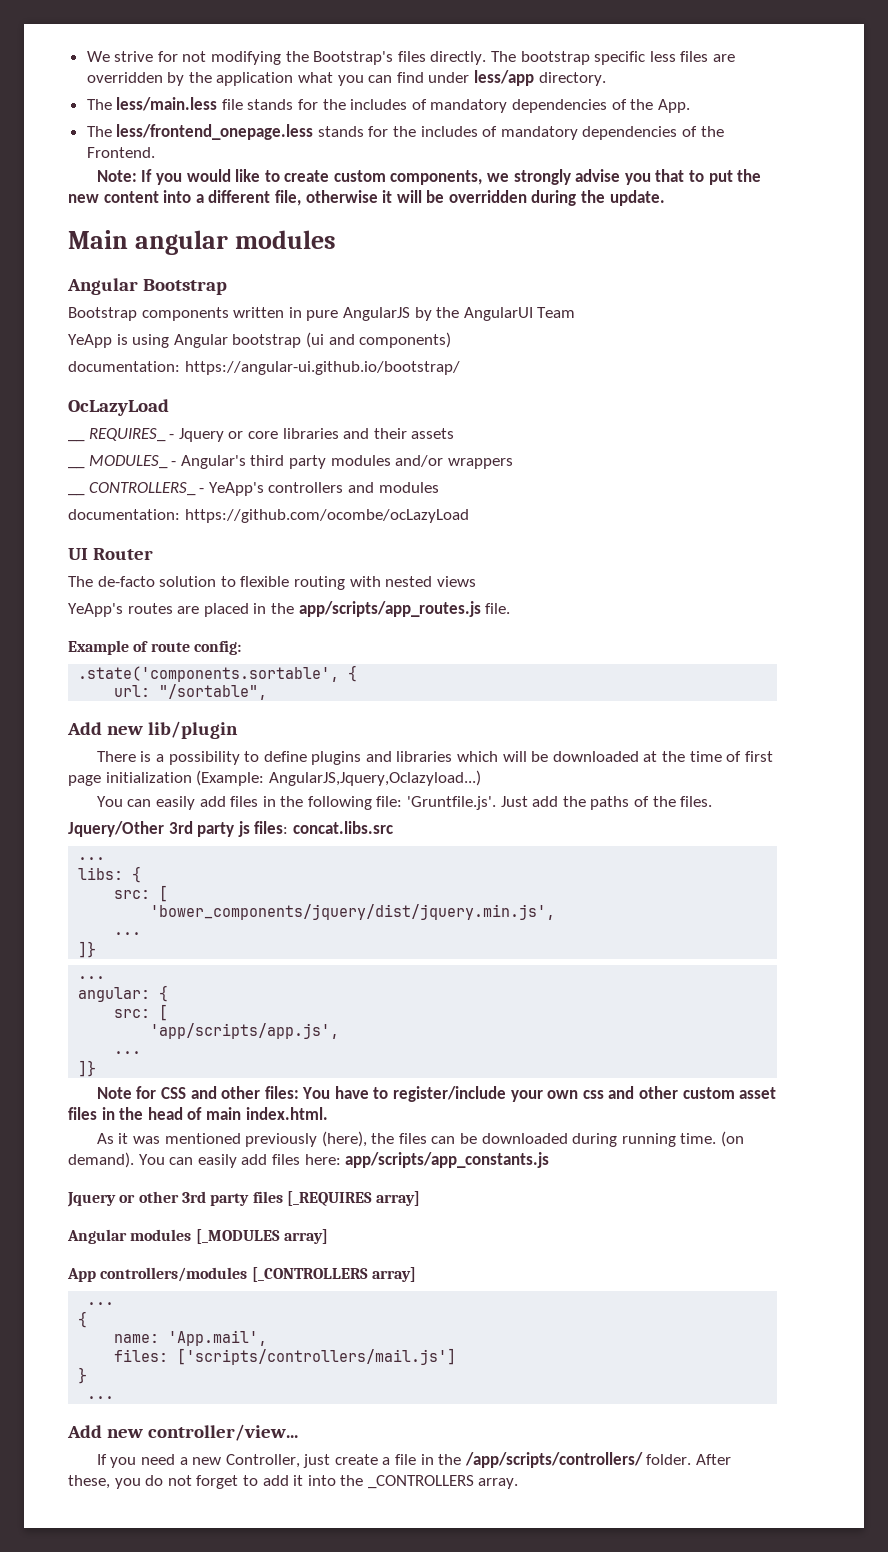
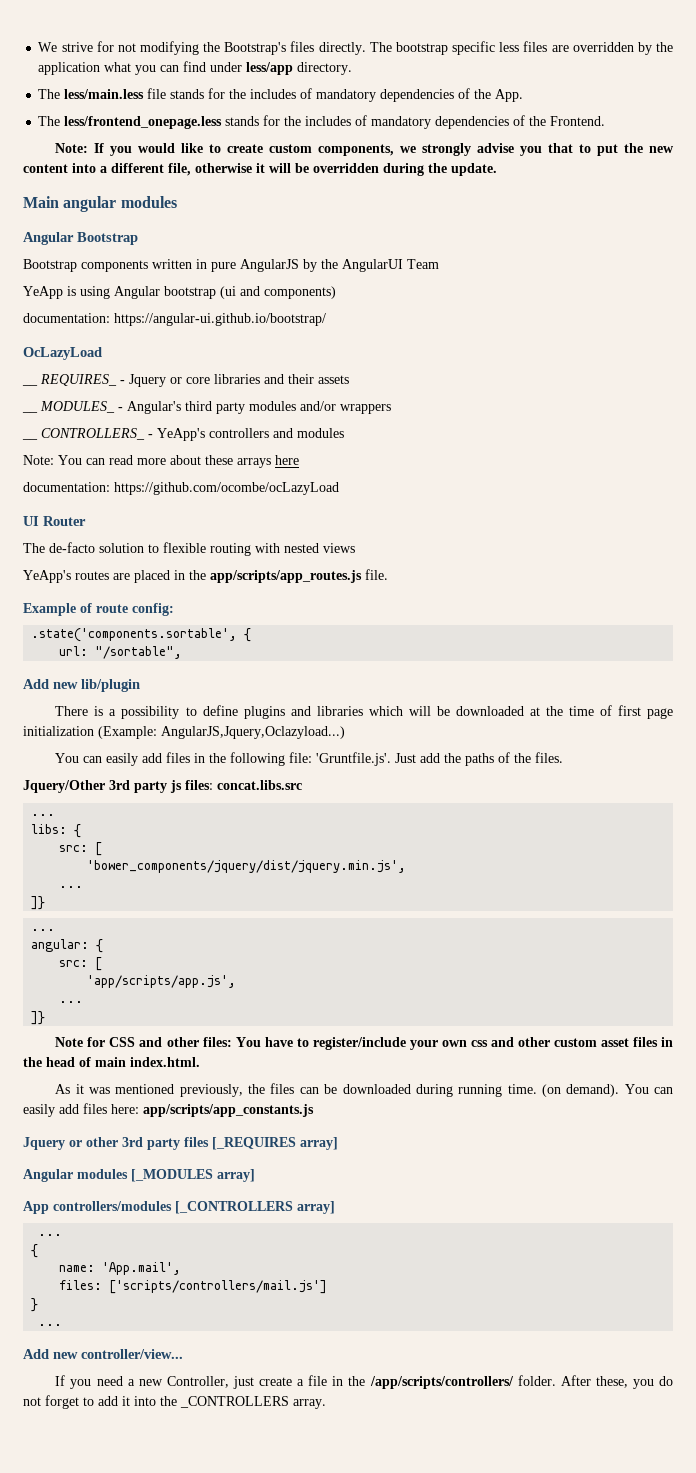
(439, 487) none -> [23,455,299,468] // Note: You can read more about these arrays here
[245,1131,367,1147] previously (here), -> [179,1084,243,1097] previously,

